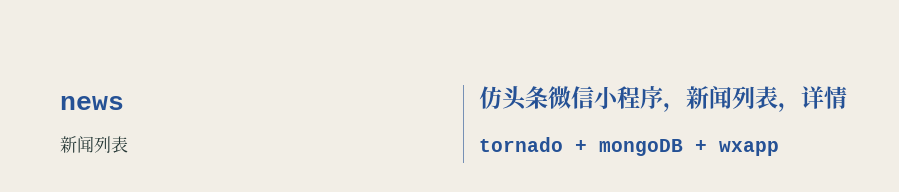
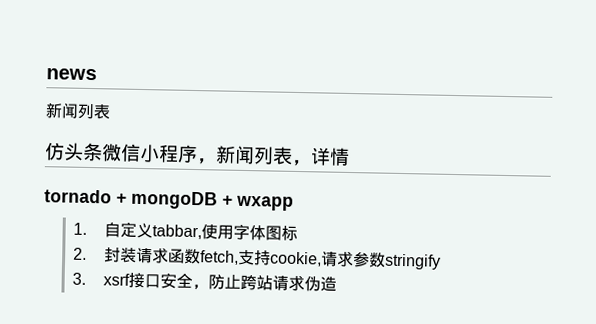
(779, 148) none -> [73,221,298,242] [73,247,441,270] [72,272,337,292] // 1.自定义tabbar,使用字体图标 // 2.封装请求函数fetch,支持cookie,请求参数stringify // 3. xsrf接口安全，防止跨站请求伪造

